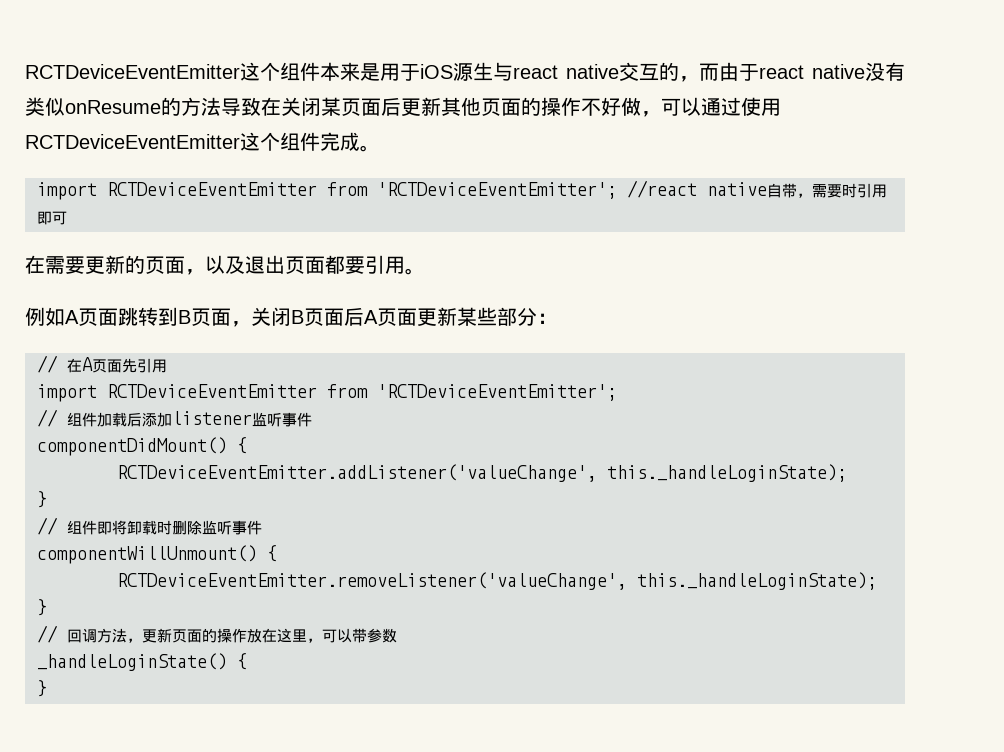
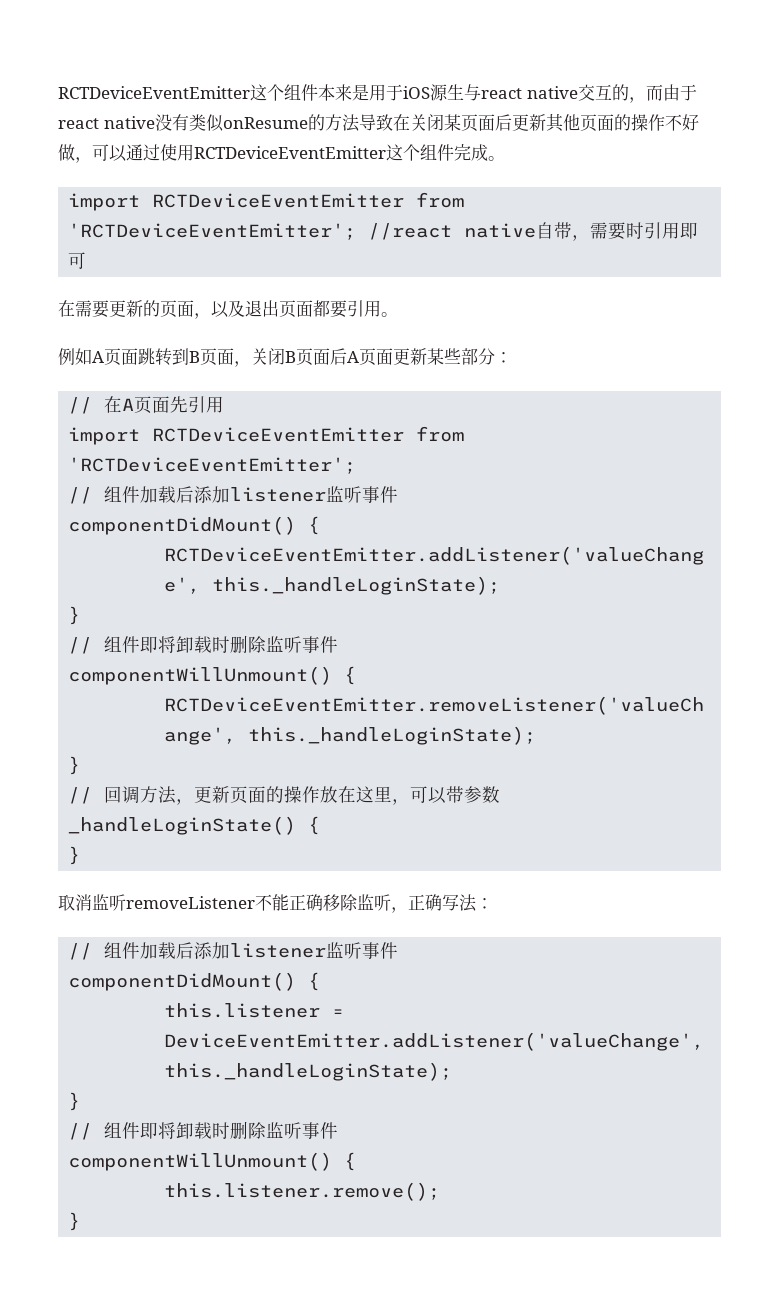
(47, 688) none -> [58,894,493,913] [68,942,399,960] [68,972,321,991] [164,1003,345,1018] [164,1032,705,1051] [164,1062,453,1081] [68,1092,81,1111] [68,1121,339,1140] [68,1152,357,1171] [164,1182,441,1201] [68,1212,81,1231] // 取消监听removeListener不能正确移除监听，正确写法： // // 组件加载后添加listener监听事件 // componentDidMount() { // this.listener = DeviceEventEmitter.addListener('valueChange', this._handleLoginState); // } // // 组件即将卸载时删除监听事件 // componentWillUnmount() { // this.listener.remove(); // }

